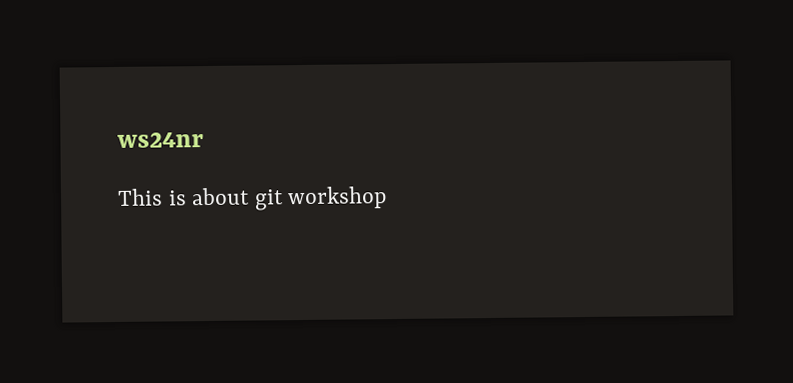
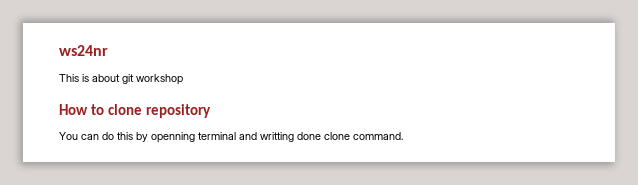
(388, 198) none -> [59,104,211,118] [59,132,403,143] // How to clone repository // You can do this by openning terminal and writting done clone command.

